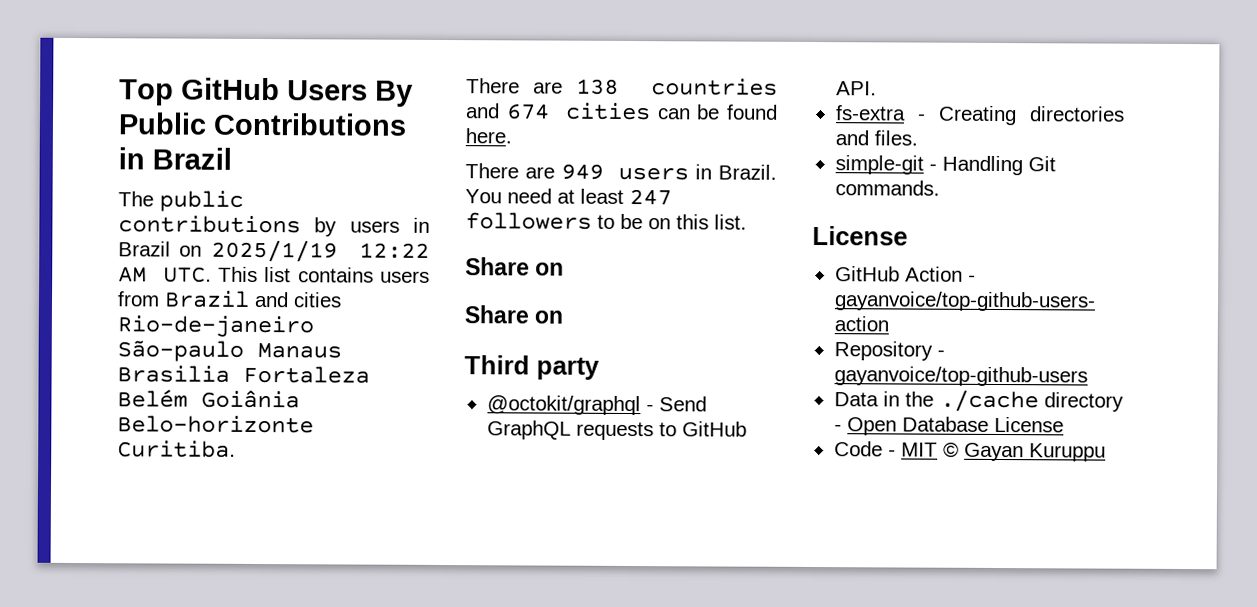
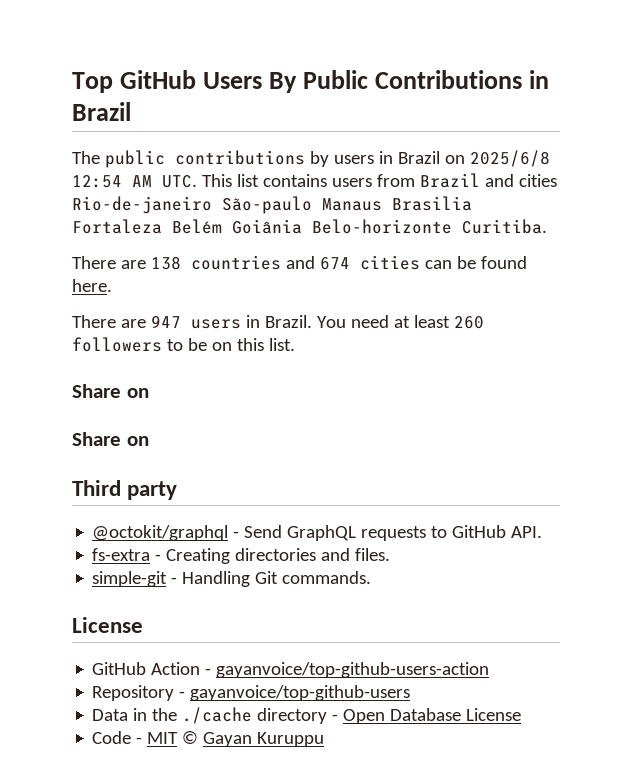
[210,239,430,263] 2025/1/19 12:22 -> [469,150,550,167] [72,175,122,188] 2025/6/8 12:54
[560,163,604,180] 949 -> [150,315,181,328] 947
[629,189,672,206] 247 -> [453,316,484,329] 260

